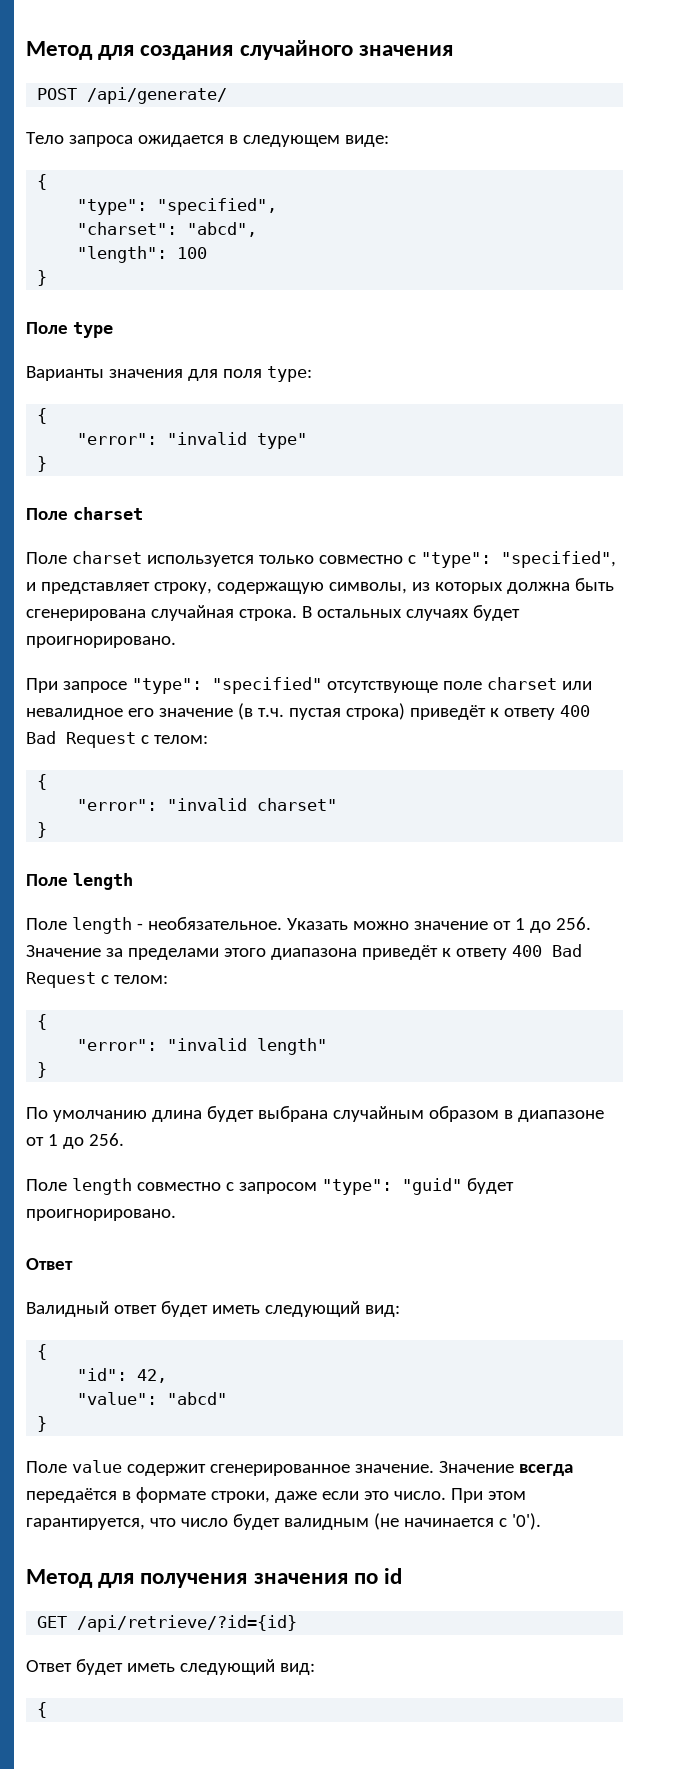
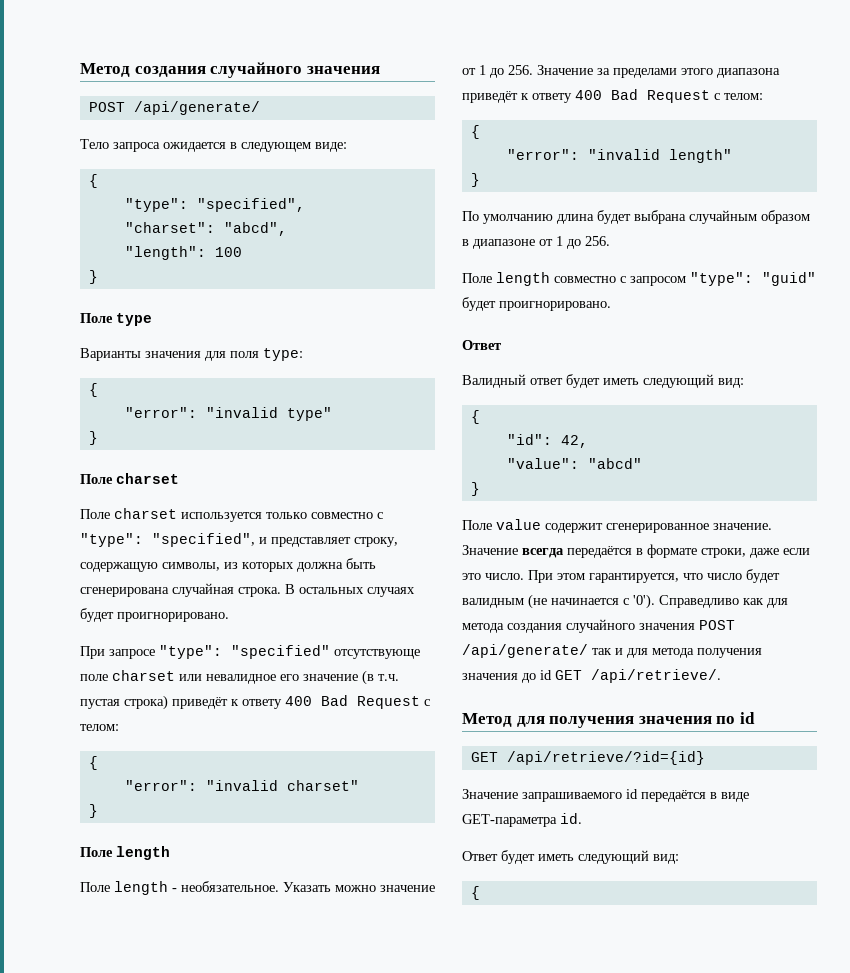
[26,41,135,60] Метод для -> [80,63,130,77] Метод
(541, 1521) none -> [659,595,788,608] [462,619,735,633] [462,644,762,658] [462,669,721,683] Справедливо как для метода создания случайного значения POST /api/generate/ так и для метода получения значения до id GET /api/retrieve/.
(298, 1623) none -> [462,789,749,802] [462,813,582,827] // Значение запрашиваемого id передаётся в виде GET-параметра id.

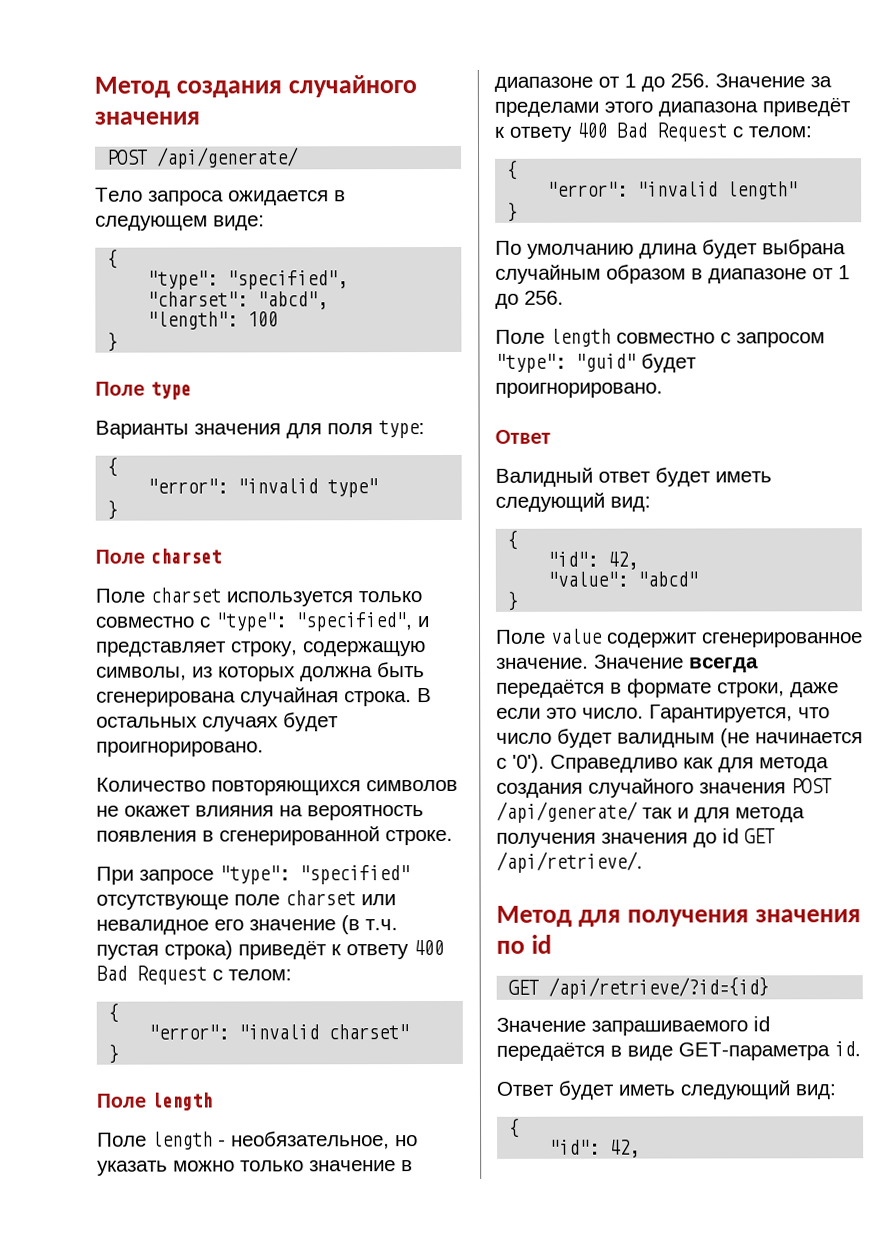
(229, 617) none -> [96,777,458,796] [96,805,424,821] [96,826,453,846] // Количество повторяющихся символов не окажет влияния на вероятность появления в сгенерированной строке.
[181,881,435,892] необязательное. Указать можно значение -> [231,1131,418,1150] [97,1160,413,1176] [494,76,593,92] необязательное, но указать можно только значение в диапазоне
[528,570,679,583] При этом гарантируется, -> [649,704,793,723] Гарантируется,
(480, 893) none -> [549,1139,641,1158] // "id": 42,

